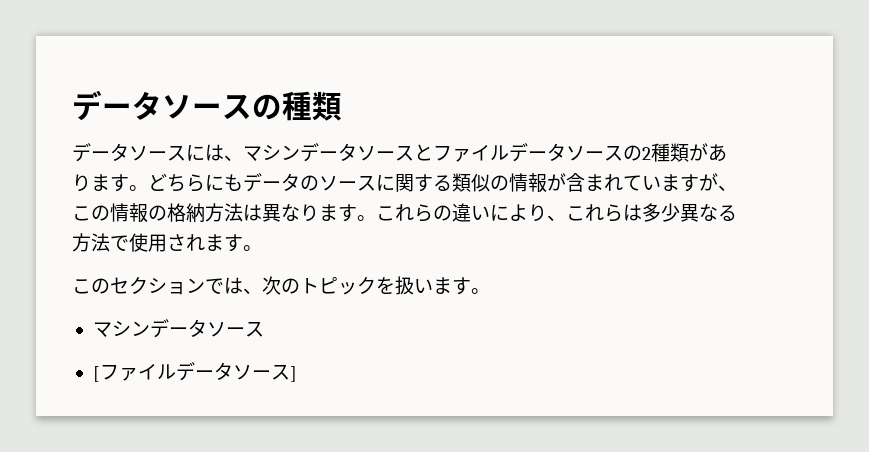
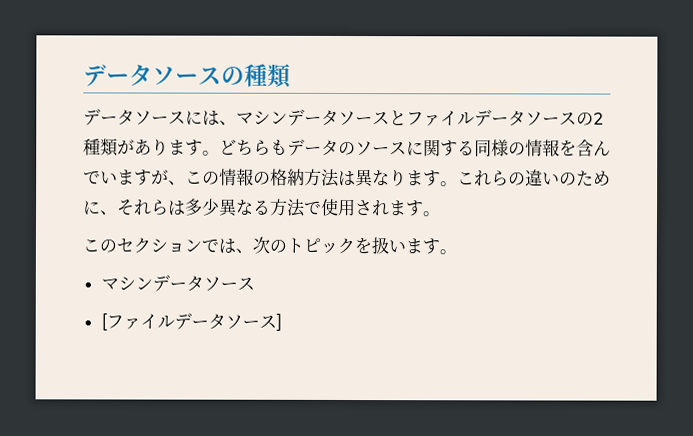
[205,175,224,191] に -> (271, 147) none
[452,173,642,193] 類似の情報が含まれて -> [474,139,611,157] [83,170,101,185] 同様の情報を含んで
[490,204,585,222] により、こ -> [559,170,611,187] [83,199,135,216] のために、そ

